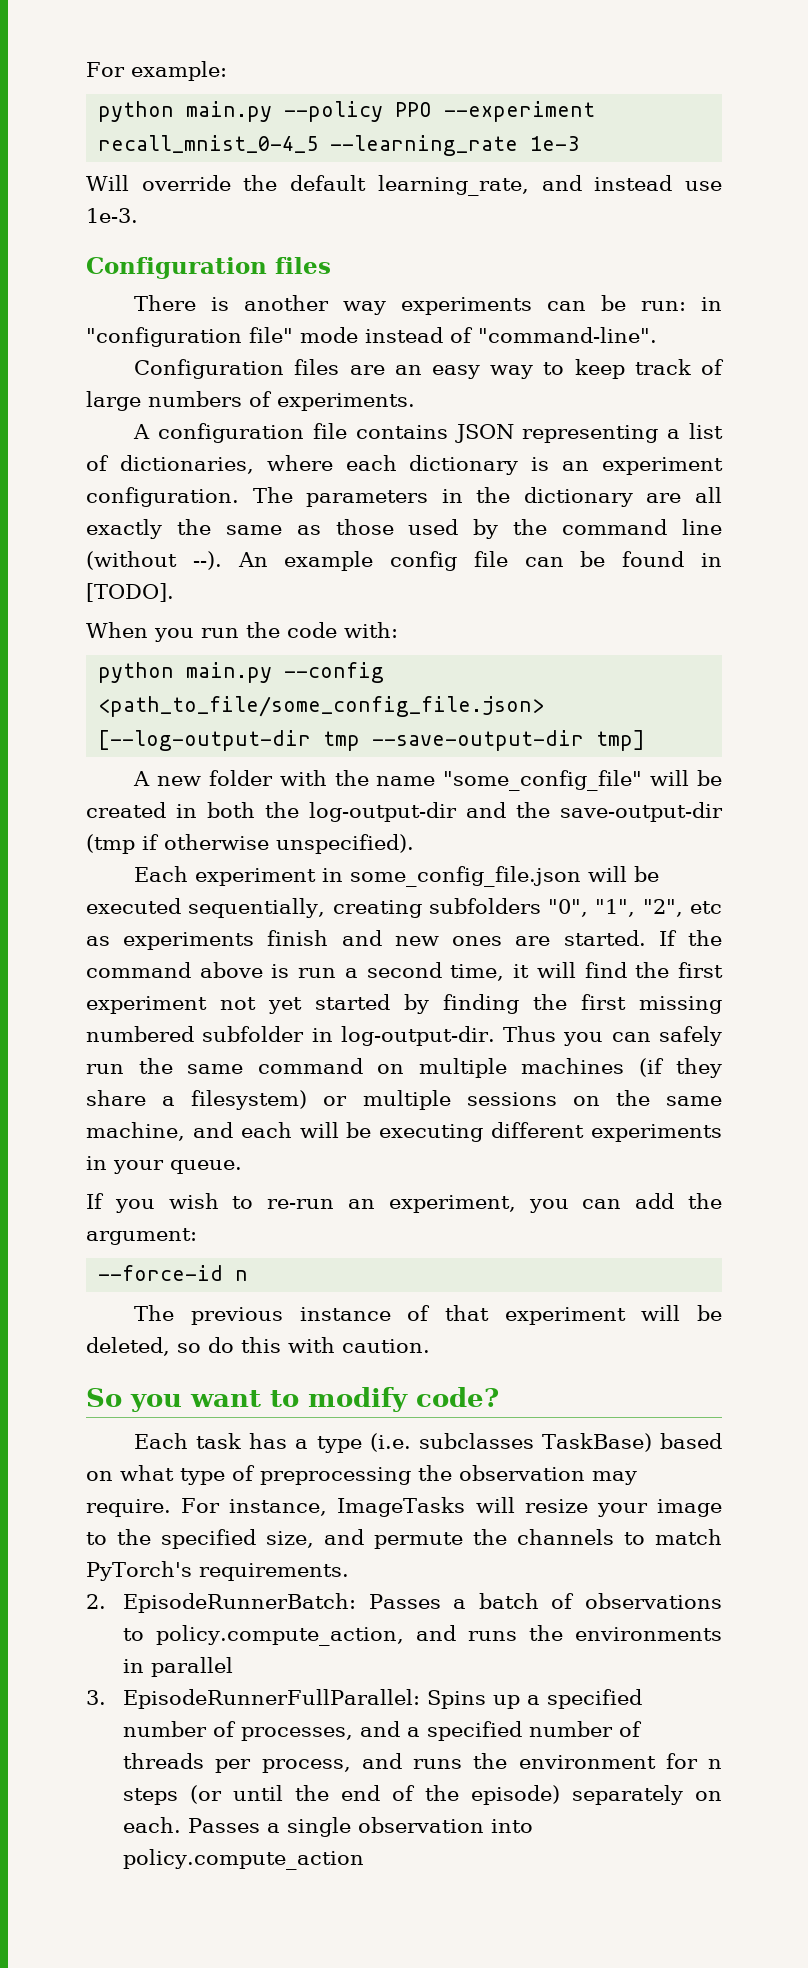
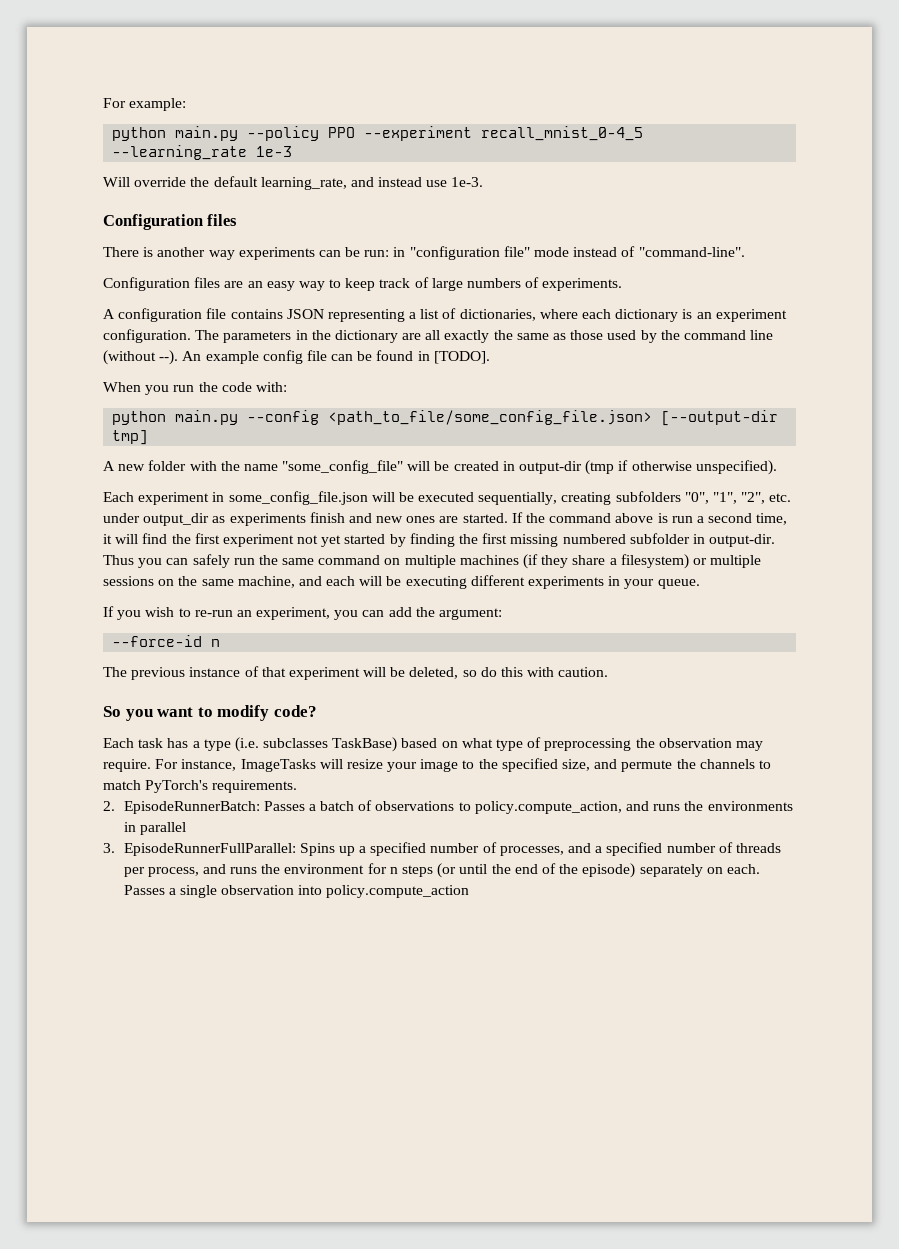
[98,730,585,751] [--log-output-dir tmp --save-output-dir -> [661,410,779,426] [--output-dir
[207,802,723,822] both the log-output-dir and the save-output-dir -> [519,461,583,474] output-dir
[689,901,722,914] etc -> [769,493,792,502] [103,513,210,526] etc. under output_dir
[340,1026,495,1046] log-output-dir. -> [709,534,776,547] output-dir.

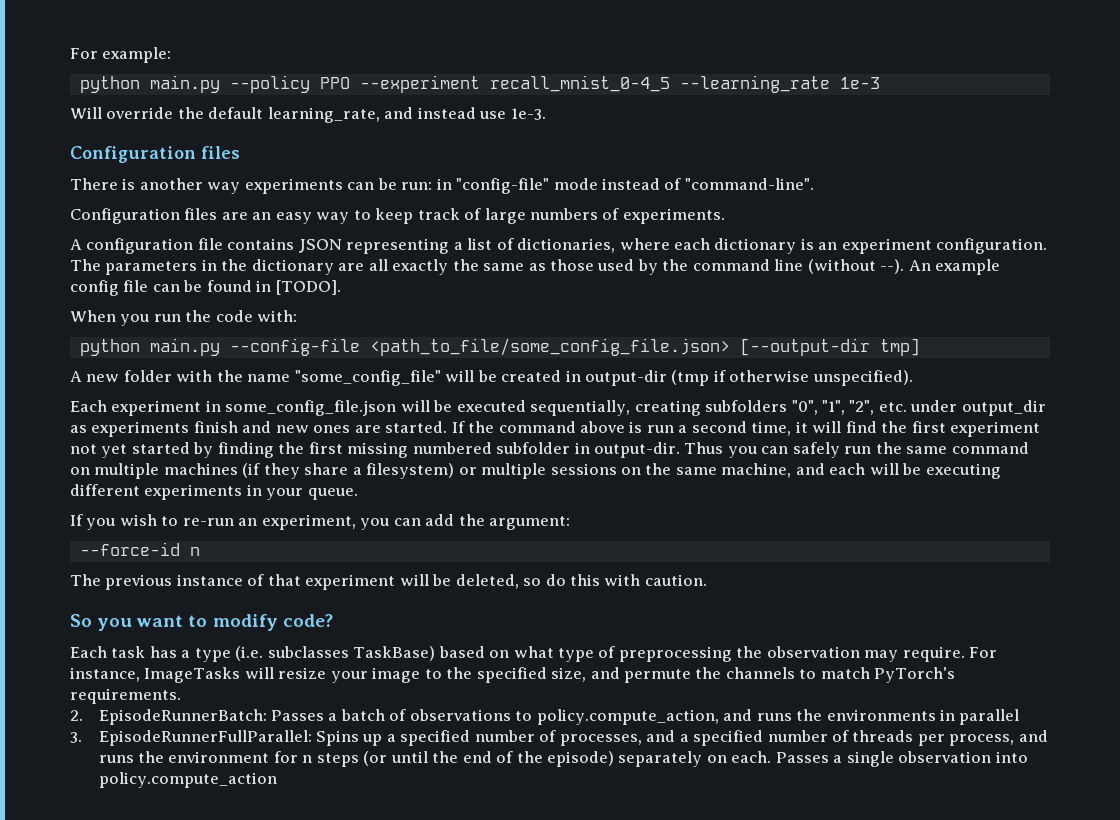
[409,246,530,260] "configuration file" -> [456,178,550,194] "config-file"
[247,410,320,425] --config -> [229,338,360,356] --config-file

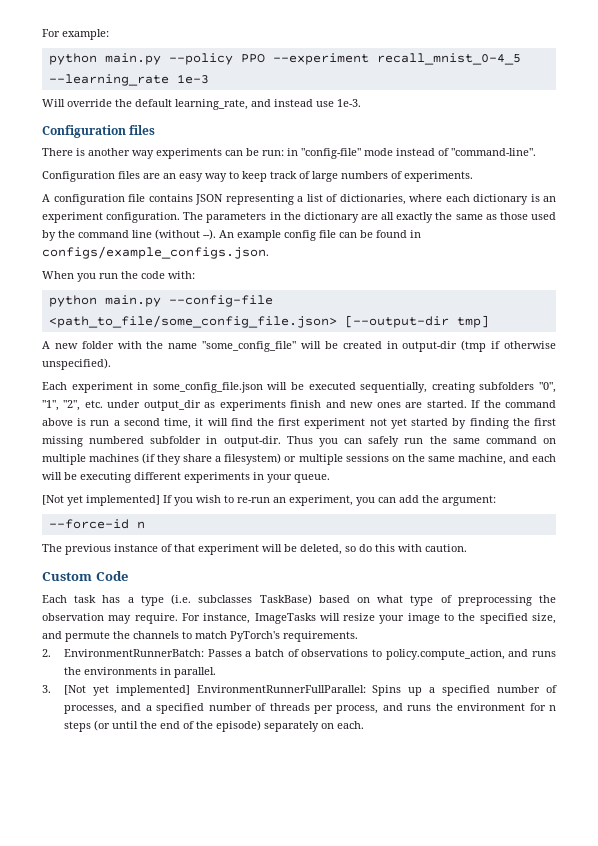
[275,280,341,295] [TODO]. -> [42,246,269,259] configs/example_configs.json.
(358, 494) none -> [42,495,160,506] [Not yet implemented]
[70,614,333,631] So you want to modify code? -> [42,571,128,581] Custom Code
[98,709,267,725] EpisodeRunnerBatch: -> [63,649,204,657] EnvironmentRunnerBatch:
[959,709,1020,725] parallel -> [173,667,216,678] parallel.
[98,730,312,746] EpisodeRunnerFullParallel: -> [63,685,366,696] [Not yet implemented] EnvironmentRunnerFullParallel:
[775,751,1028,767] [98,772,277,788] Passes a single observation into policy.compute_action -> (364, 725) none

